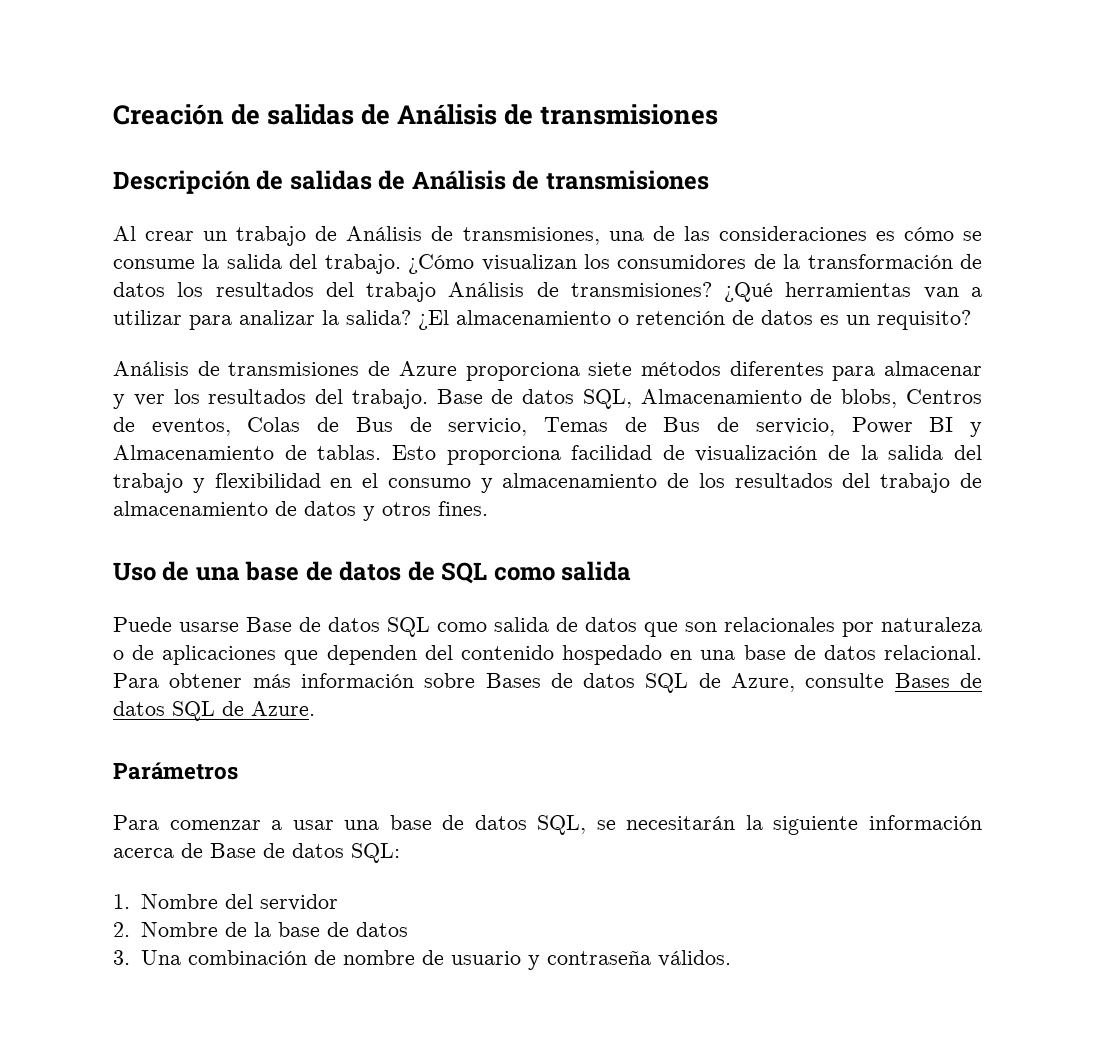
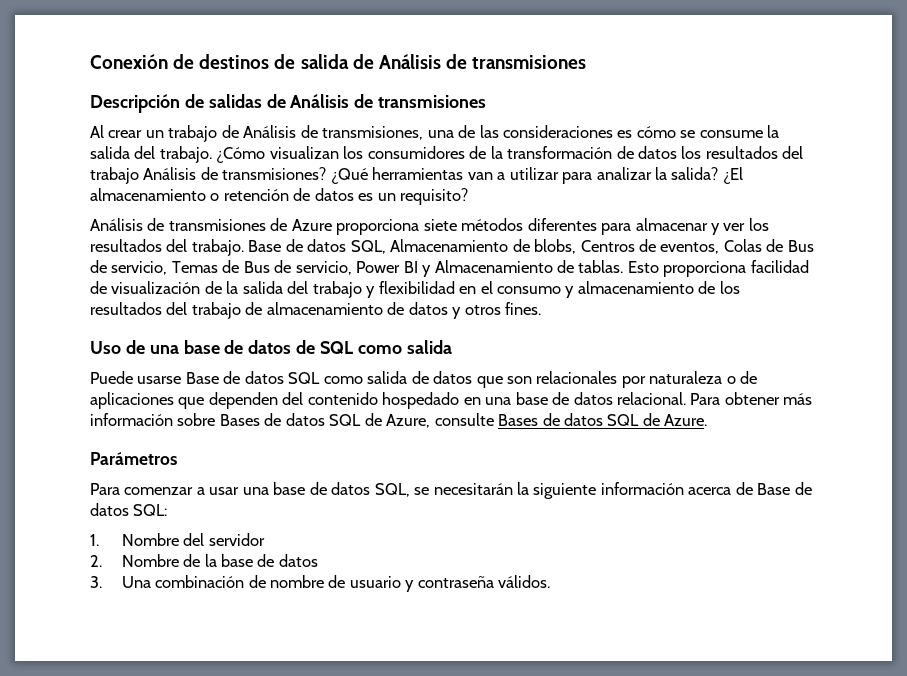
[113,104,355,125] Creación de salidas -> [90,54,349,69] Conexión de destinos de salida

